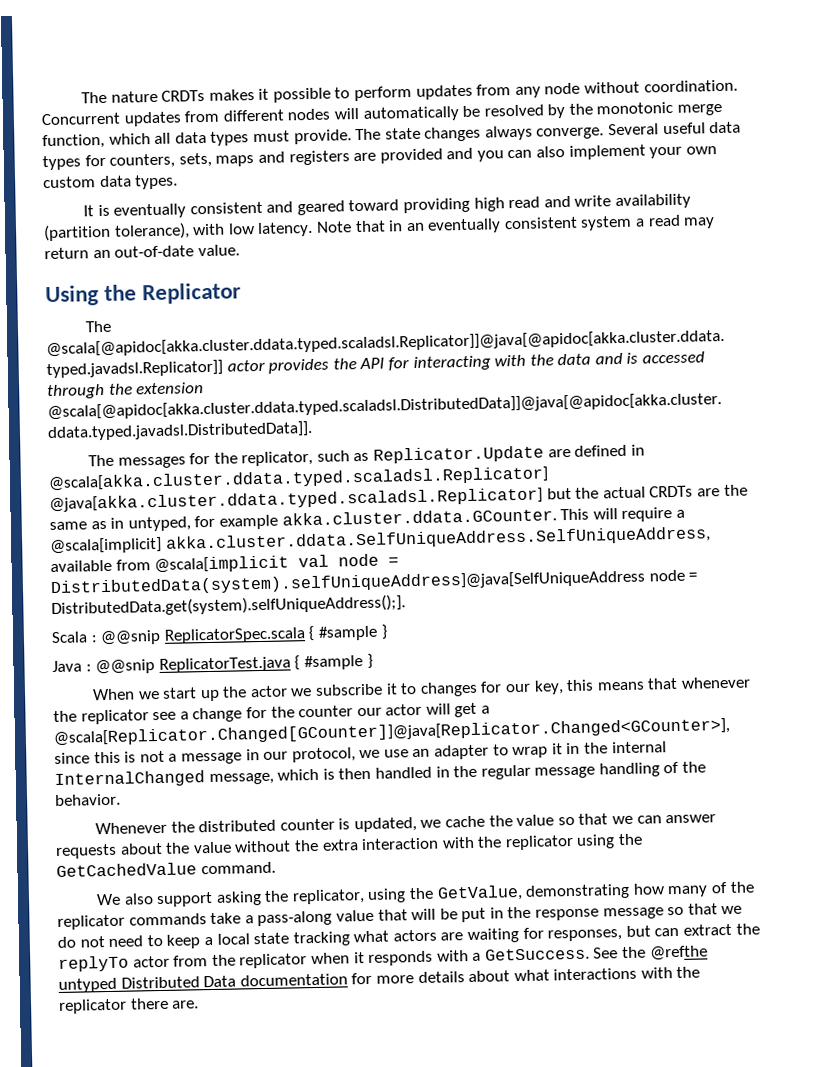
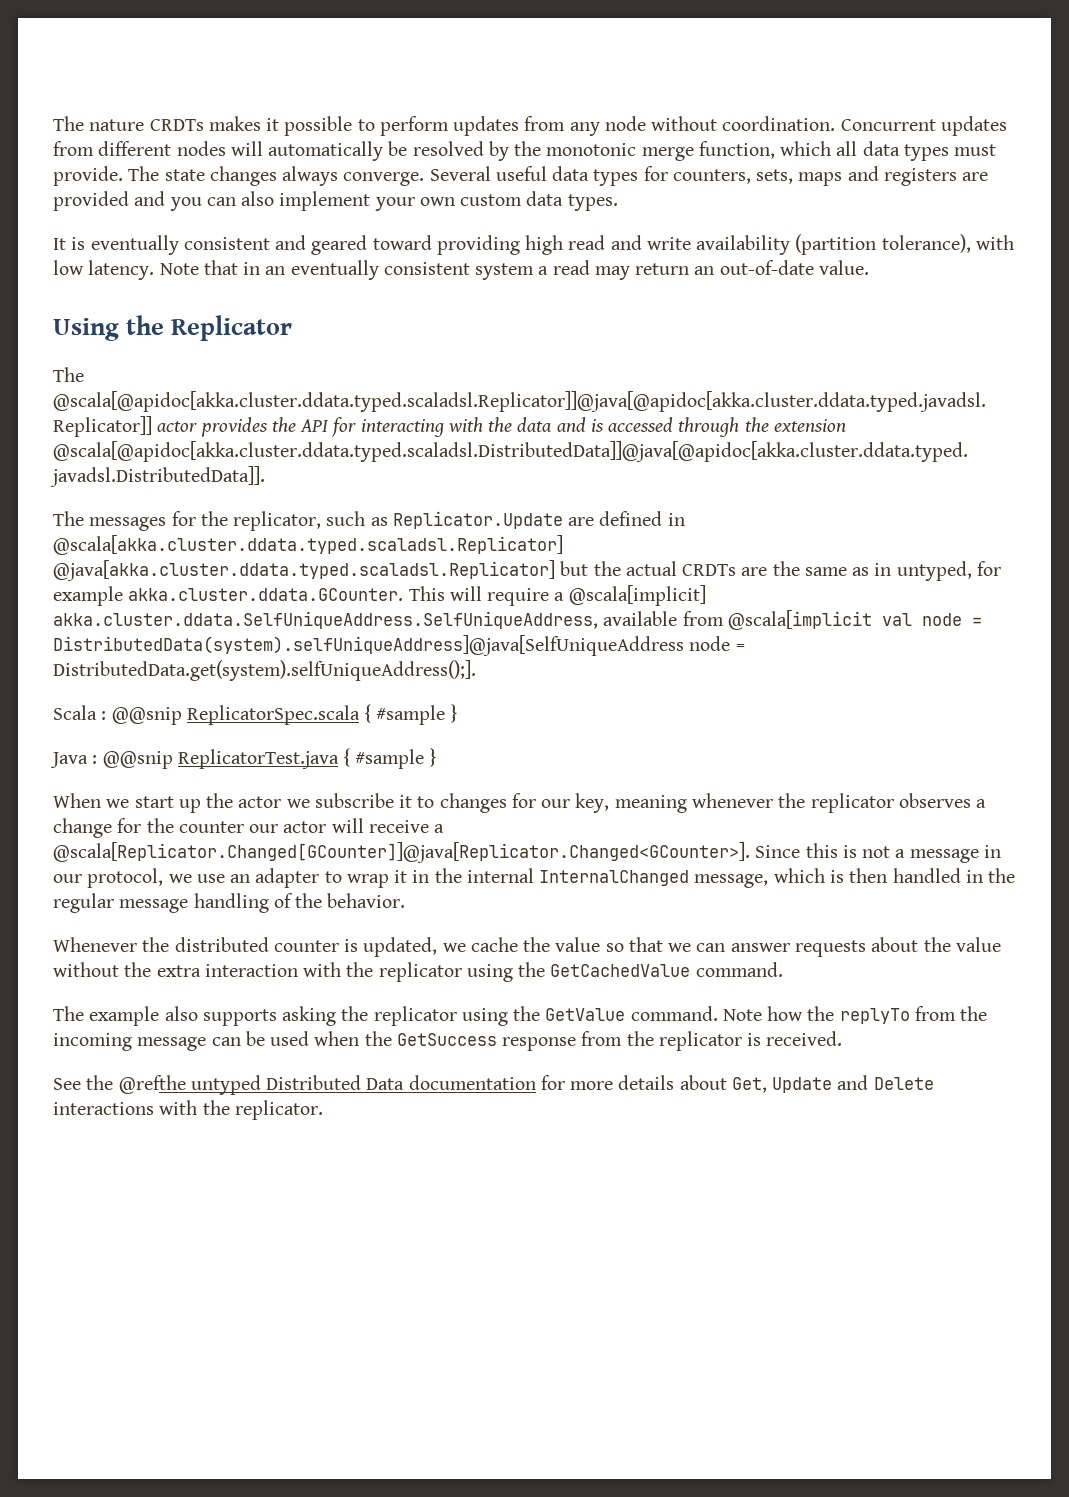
[566,677,679,692] this means that -> [614,795,687,813] meaning
[152,711,177,721] see -> [898,793,971,808] observes
[454,702,491,718] [53,717,730,747] [54,752,90,765] get a @scala[Replicator.Changed[GCounter]]@java[Replicator.Changed<GCounter>], since -> [368,820,445,833] [53,842,801,863] receive a @scala[Replicator.Changed[GCounter]]@java[Replicator.Changed<GCounter>]. Since
[95,891,214,908] We also support -> [53,1006,277,1026] The example also supports
[291,881,755,905] [57,903,743,930] [57,923,760,949] [58,947,590,972] replicator, using the GetValue, demonstrating how many of the replicator commands take a pass-along value that will be put in the response message so that we do not need to keep a local state tracking what actors are waiting for responses, but can extract the replyTo actor from the replicator when it responds with a GetSuccess. -> [373,1006,988,1026] [53,1031,843,1051] replicator using the GetValue command. Note how the replyTo from the incoming message can be used when the GetSuccess response from the replicator is received. //
[513,966,701,982] [58,997,200,1014] what interactions with the replicator there are. -> [731,1075,934,1093] [53,1100,323,1120] Get, Update and Delete interactions with the replicator.

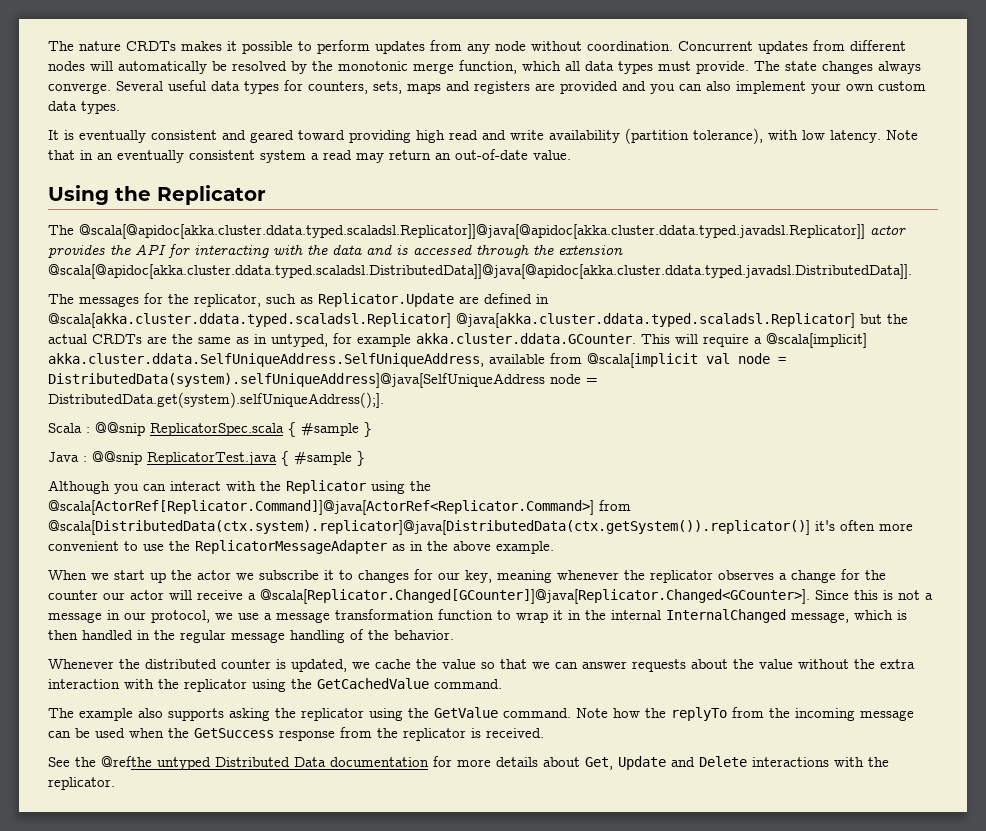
(437, 757) none -> [48,480,431,494] [48,500,631,515] [48,520,913,535] [48,540,554,554] // Although you can interact with the Replicator using the @scala[ActorRef[Replicator.Command]]@java[ActorRef<Replicator.Command>] from @scala[DistributedData(ctx.system).replicator]@java[DistributedData(ctx.getSystem()).replicator()] it's often more convenient to use the ReplicatorMessageAdapter as in the above example.
[230,868,320,888] an adapter -> [264,609,493,623] a message transformation function

